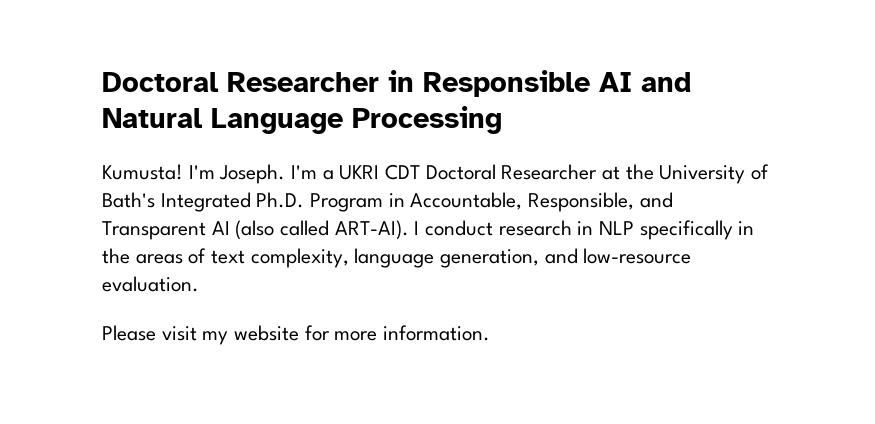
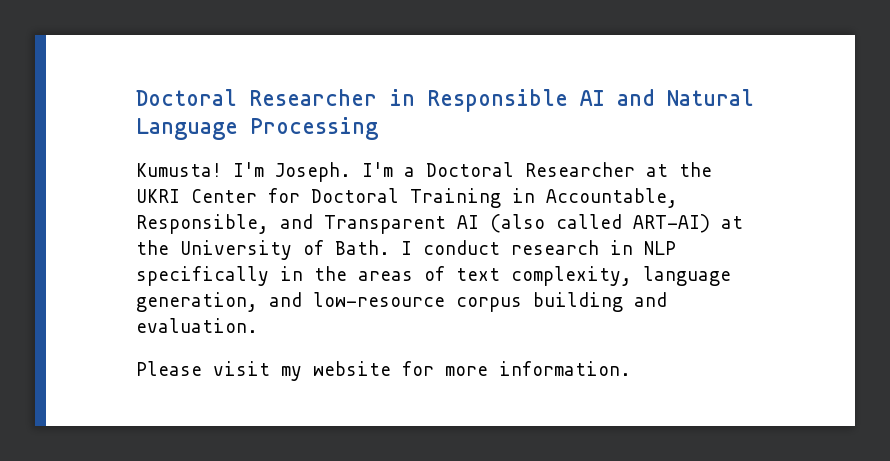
[339,164,421,180] UKRI CDT -> (415, 172) none
[659,164,770,184] [102,192,384,212] University of Bath's Integrated Ph.D. Program -> [136,188,501,208] UKRI Center for Doctoral Training
[334,220,409,240] ART-AI). -> [633,214,743,233] [136,240,390,260] ART-AI) at the University of Bath.
(692, 256) none -> [456,292,667,312] corpus building and

